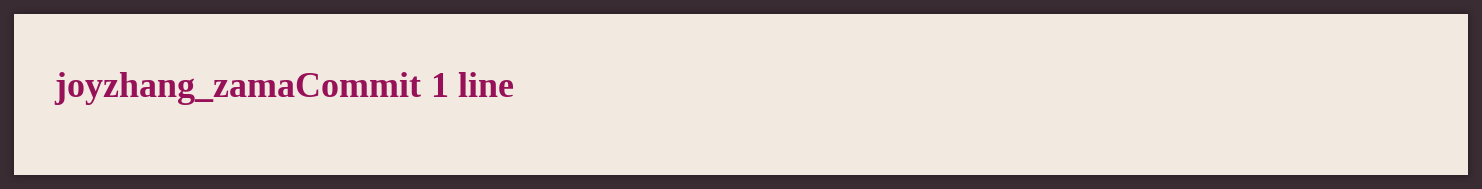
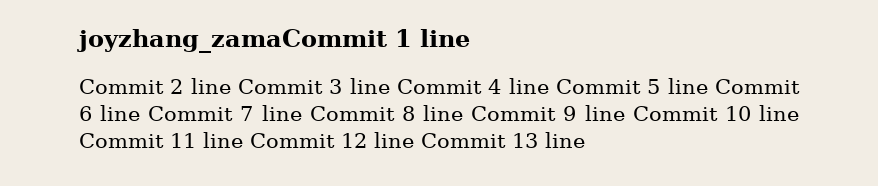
(515, 84) none -> [79,78,801,94] [79,105,799,121] [79,132,585,148] // Commit 2 line Commit 3 line Commit 4 line Commit 5 line Commit 6 line Commit 7 line Commit 8 line Commit 9 line Commit 10 line Commit 11 line Commit 12 line Commit 13 line

